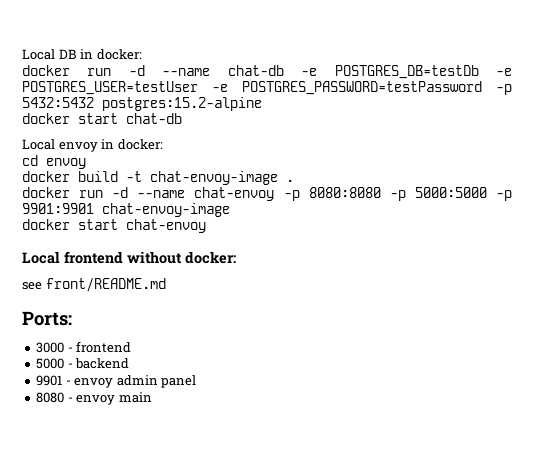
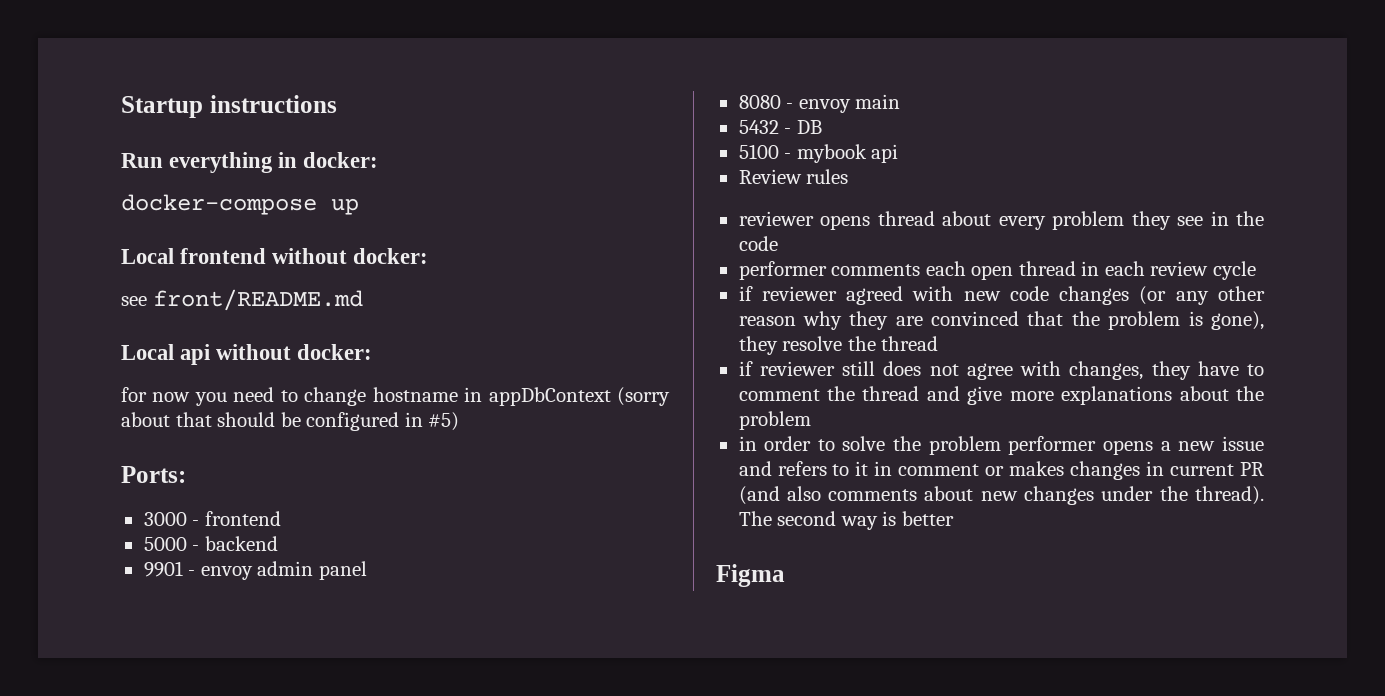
[22,49,142,60] [22,65,512,79] [22,81,512,95] [22,97,262,111] [22,113,182,124] [22,139,163,152] [22,155,86,169] [22,171,294,185] [22,187,512,201] [22,203,230,217] [22,219,206,233] Local DB in docker: // docker run -d --name chat-db -e POSTGRES_DB=testDb -e POSTGRES_USER=testUser -e POSTGRES_PASSWORD=testPassword -p 5432:5432 postgres:15.2-alpine // docker start chat-db // Local envoy in docker: // cd envoy // docker build -t chat-envoy-image . // docker run -d --name chat-envoy -p 8080:8080 -p 5000:5000 -p 9901:9901 chat-envoy-image // docker start chat-envoy -> [121,95,337,118] [121,152,379,173] [121,194,359,215] Startup instructions // Run everything in docker: // docker-compose up
(166, 285) none -> [121,344,373,365] [121,387,671,406] [121,412,460,431] // Local api without docker: // for now you need to change hostname in appDbContext (sorry about that should be configured in #5)
(152, 397) none -> [738,120,822,134] [738,144,899,163] [738,169,849,184] [738,211,1264,230] [738,236,778,251] [738,261,1256,280] [738,286,1265,305] [738,311,1264,330] [738,336,939,355] [738,361,1264,380] [738,386,1264,405] [738,411,811,430] [738,436,1264,455] [738,461,1264,480] [738,486,1265,505] [738,511,954,530] [716,564,785,587] // 5432 - DB // 5100 - mybook api // Review rules // reviewer opens thread about every problem they see in the code // performer comments each open thread in each review cycle // if reviewer agreed with new code changes (or any other reason why they are convinced that the problem is gone), they resolve the thread // if reviewer still does not agree with changes, they have to comment the thread and give more explanations about the problem // in order to solve the problem performer opens a new issue and refers to it in comment or makes changes in current PR (and also comments about new changes under the thread). The second way is better // Figma

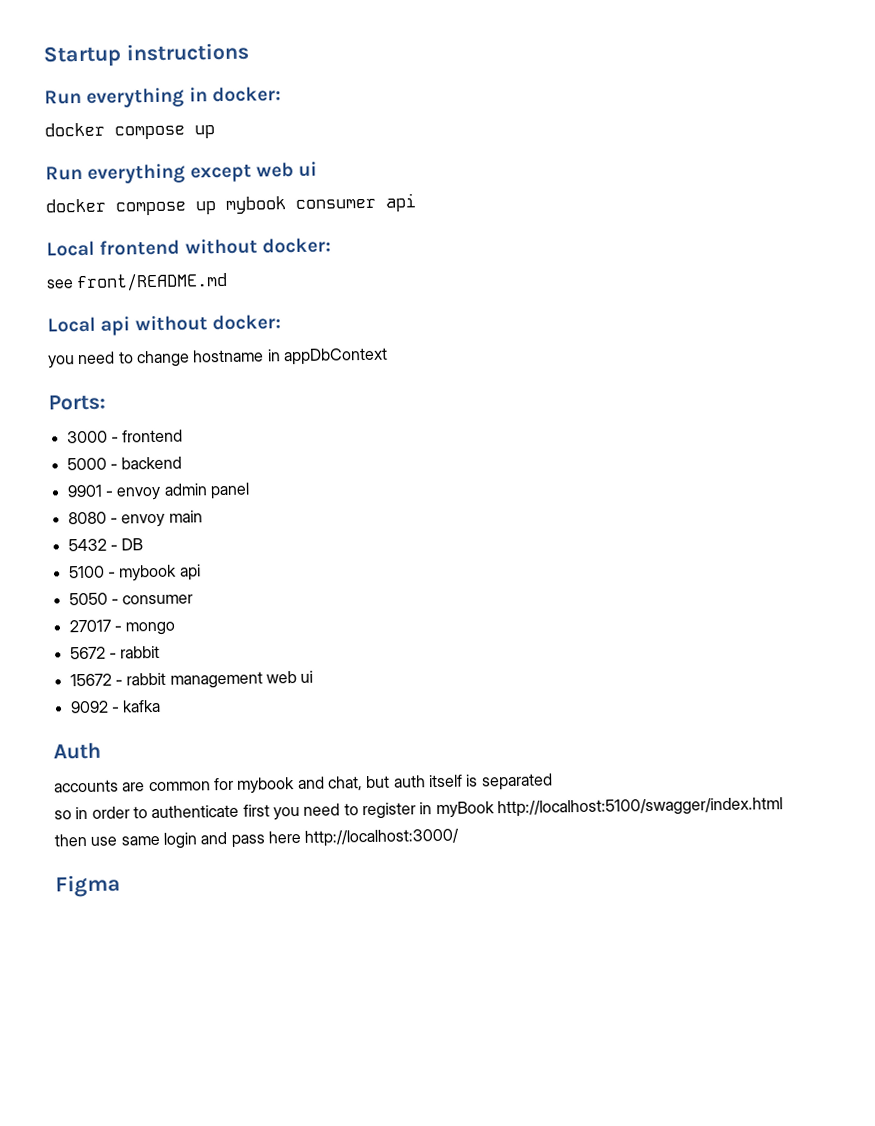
[121,194,359,215] docker-compose up -> [44,122,215,140] [45,161,318,184] [45,193,417,216] docker compose up // Run everything except web ui // docker compose up mybook consumer api
[121,387,191,402] for now -> (281, 322) none
[617,387,671,406] [121,412,460,431] (sorry about that should be configured in #5) -> (388, 356) none
[738,169,849,184] [738,211,1264,230] [738,236,778,251] [738,261,1256,280] [738,286,1265,305] [738,311,1264,330] [738,336,939,355] [738,361,1264,380] [738,386,1264,405] [738,411,811,430] [738,436,1264,455] [738,461,1264,480] [738,486,1265,505] [738,511,954,530] Review rules // reviewer opens thread about every problem they see in the code // performer comments each open thread in each review cycle // if reviewer agreed with new code changes (or any other reason why they are convinced that the problem is gone), they resolve the thread // if reviewer still does not agree with changes, they have to comment the thread and give more explanations about the problem // in order to solve the problem performer opens a new issue and refers to it in comment or makes changes in current PR (and also comments about new changes under the thread). The second way is better -> [68,592,194,606] [68,619,176,636] [69,645,161,660] [69,670,314,689] [69,699,162,714] [53,742,101,760] [54,773,553,794] [54,797,783,821] [54,828,460,849] 5050 - consumer // 27017 - mongo // 5672 - rabbit // 15672 - rabbit management web ui // 9092 - kafka // Auth // accounts are common for mybook and chat, but auth itself is separated // so in order to authenticate first you need to register in myBook http://localhost:5100/swagger/index.html // then use same login and pass here http://localhost:3000/

